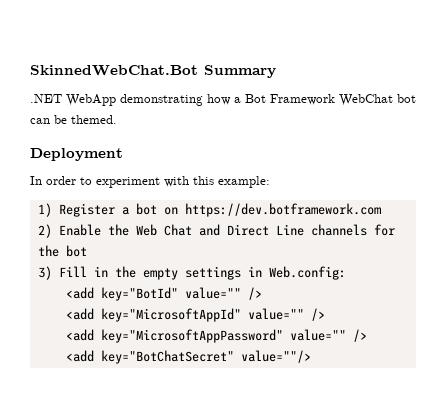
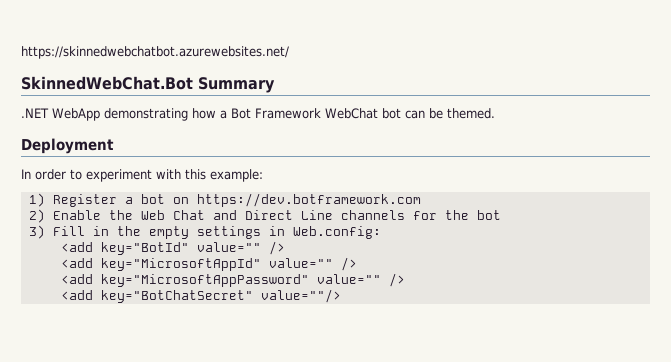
(30, 70) none -> [21,46,289,59] https://skinnedwebchatbot.azurewebsites.net/ //

